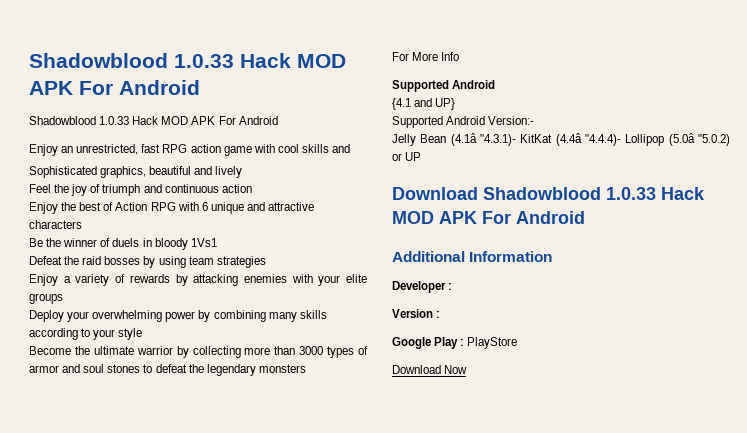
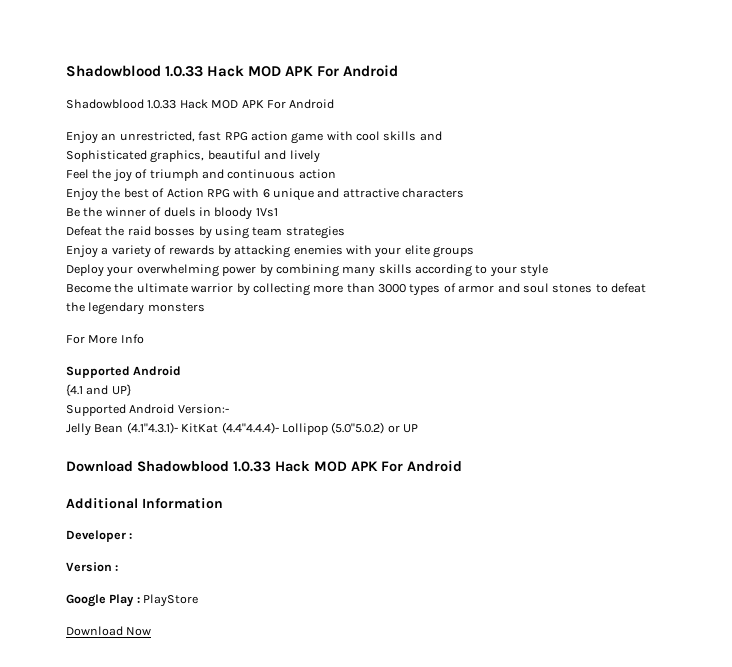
[450,133,730,146] (4.1â "4.3.1)- KitKat (4.4â "4.4.4)- Lollipop (5.0â "5.0.2) -> [126,422,385,435] (4.1"4.3.1)- KitKat (4.4"4.4.4)- Lollipop (5.0"5.0.2)

